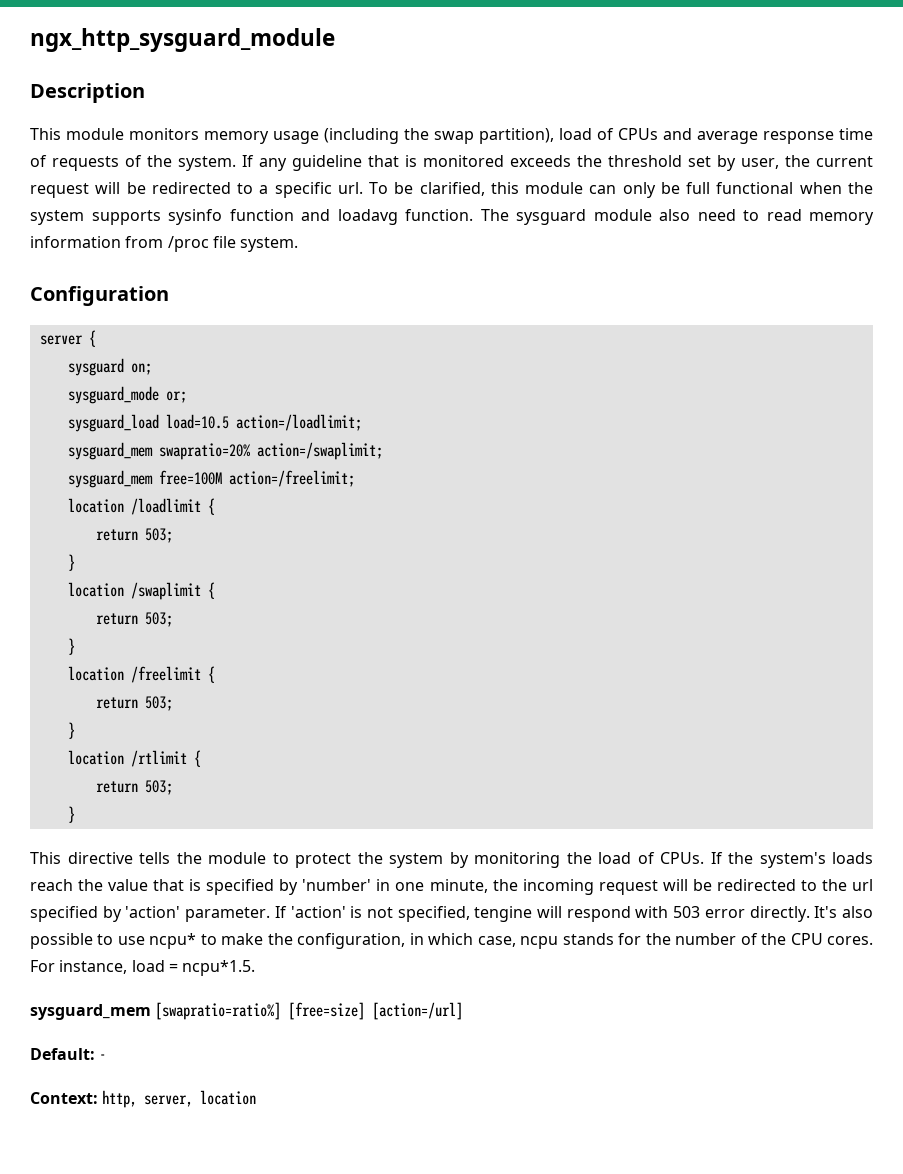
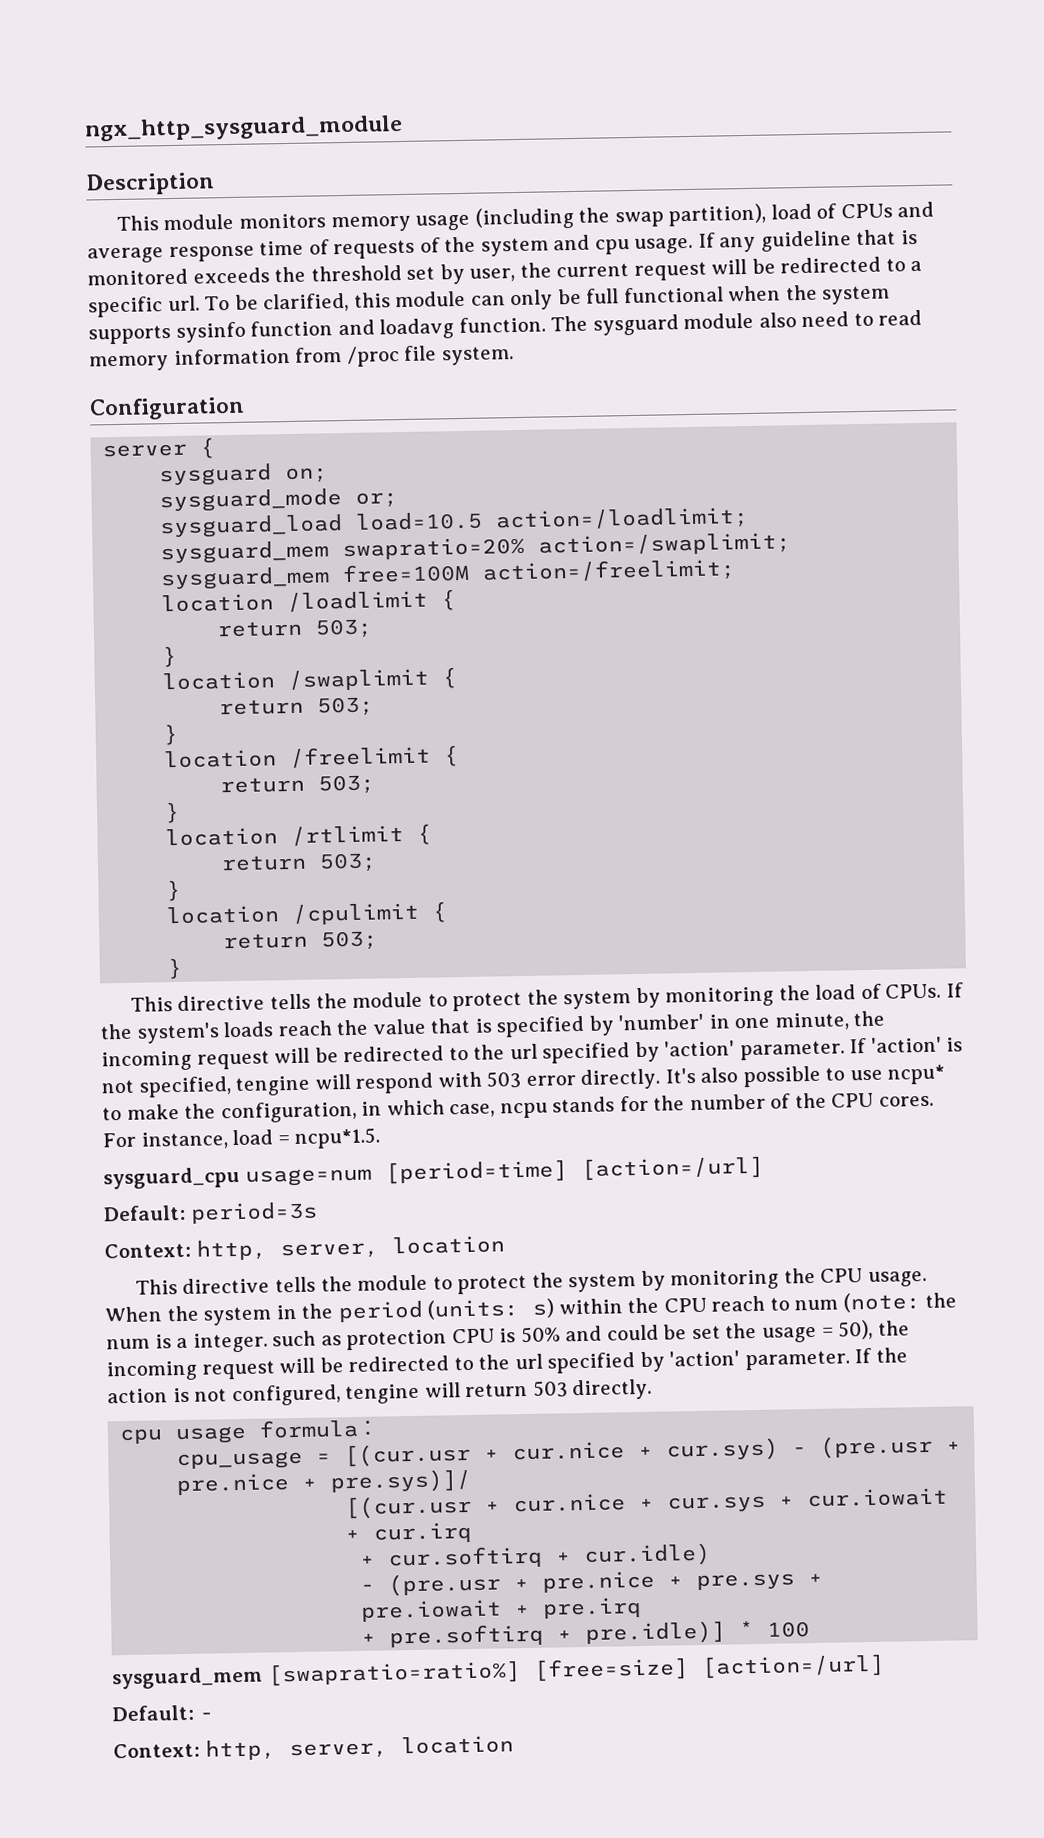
[178,156,236,171] system. -> [480,234,694,257] system and cpu usage.
(75, 814) none -> [166,901,449,925] [223,930,379,951] [167,957,183,980] // location /cpulimit { // return 503; // }
(256, 968) none -> [103,1155,764,1190] [103,1201,318,1224] [104,1235,505,1261] [134,1267,927,1295] [105,1292,958,1326] [106,1319,910,1353] [106,1347,908,1382] [107,1378,653,1407] [119,1418,379,1445] [176,1434,962,1471] [176,1468,472,1496] [345,1487,949,1520] [345,1521,473,1544] [360,1542,712,1570] [360,1570,824,1597] [360,1597,643,1622] [361,1620,811,1648] // sysguard_cpu usage=num [period=time] [action=/url] // Default: period=3s // Context: http, server, location // This directive tells the module to protect the system by monitoring the CPU usage. When the system in the period (units: s) within the CPU reach to num (note: the num is a integer. such as protection CPU is 50% and could be set the usage = 50), the incoming request will be redirected to the url specified by 'action' parameter. If the action is not configured, tengine will return 503 directly. // cpu usage formula： // cpu_usage = [(cur.usr + cur.nice + cur.sys) - (pre.usr + pre.nice + pre.sys)]/ // [(cur.usr + cur.nice + cur.sys + cur.iowait + cur.irq // + cur.softirq + cur.idle) // - (pre.usr + pre.nice + pre.sys + pre.iowait + pre.irq // + pre.softirq + pre.idle)] * 100

